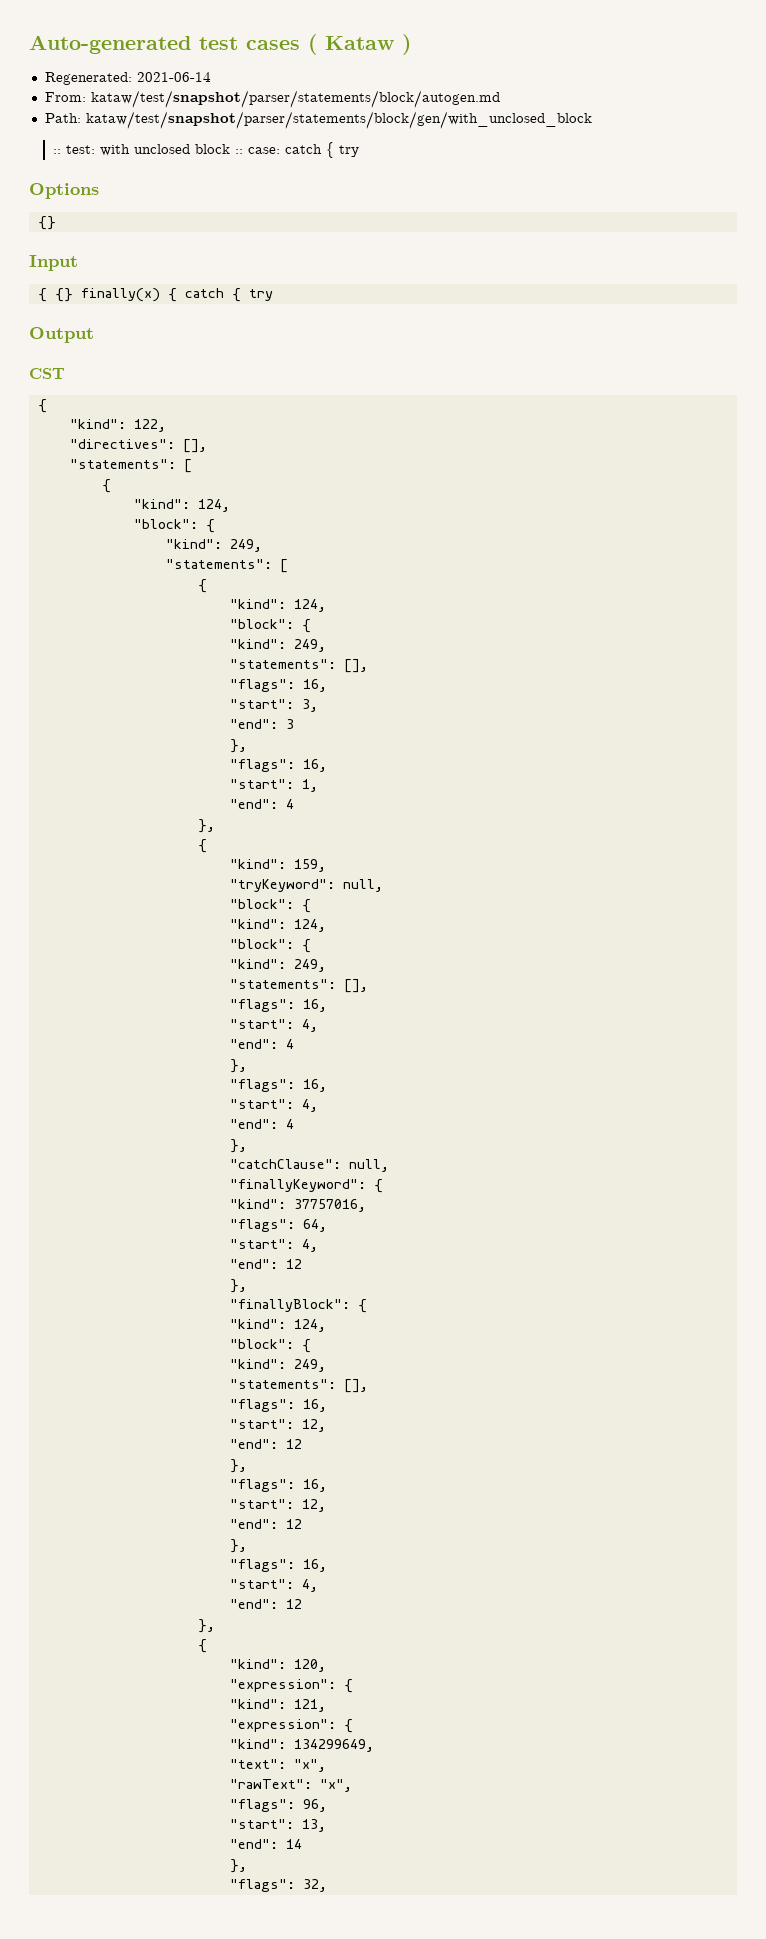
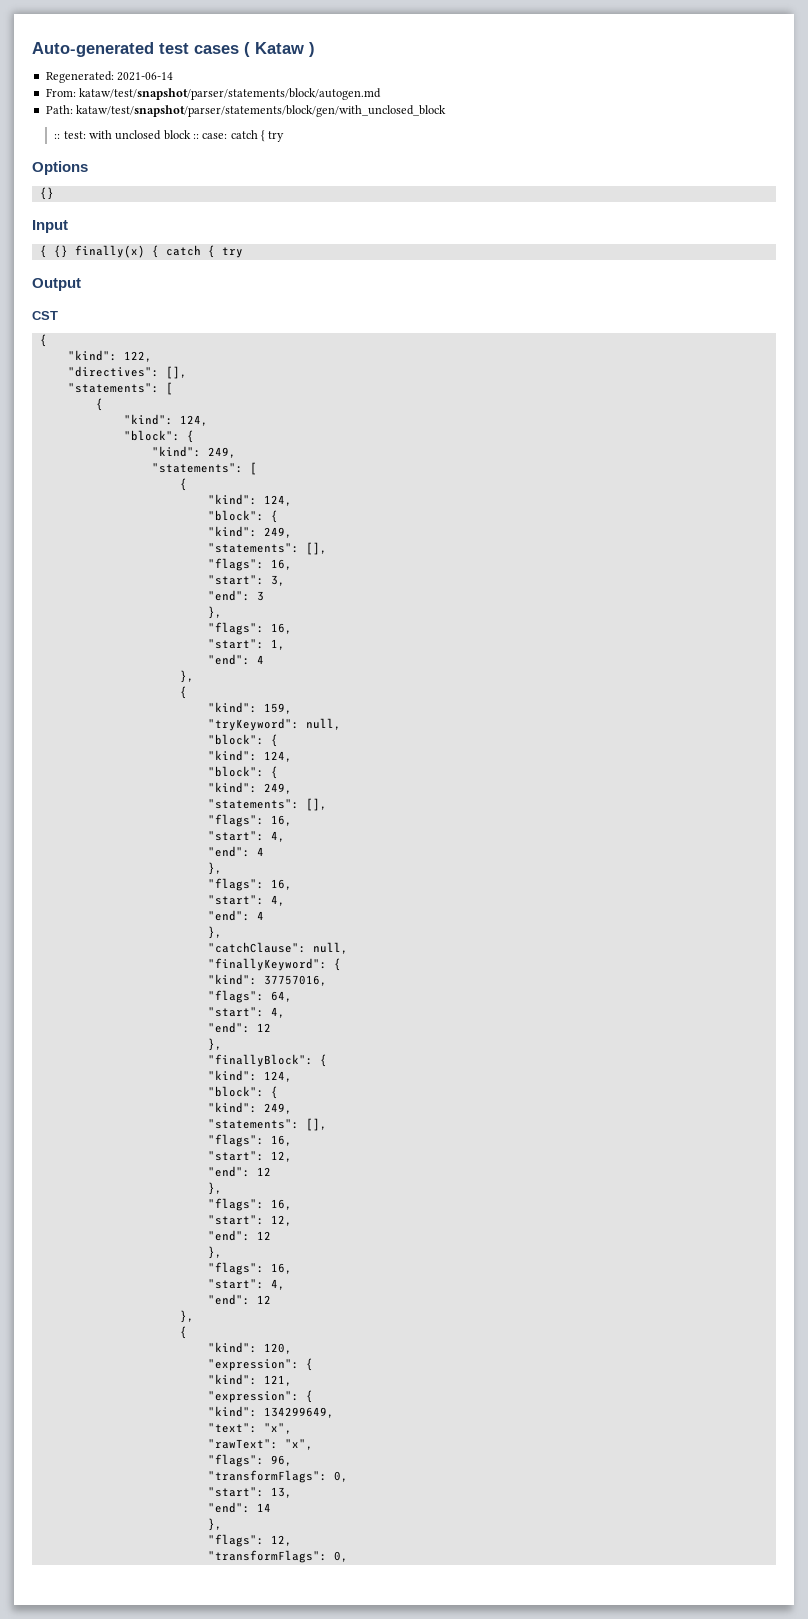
(327, 1805) none -> [207,1470,348,1483] // "transformFlags": 0,
[302,1879,327,1892] 32, -> [270,1535,292,1546] [207,1550,348,1563] 12, // "transformFlags": 0,

